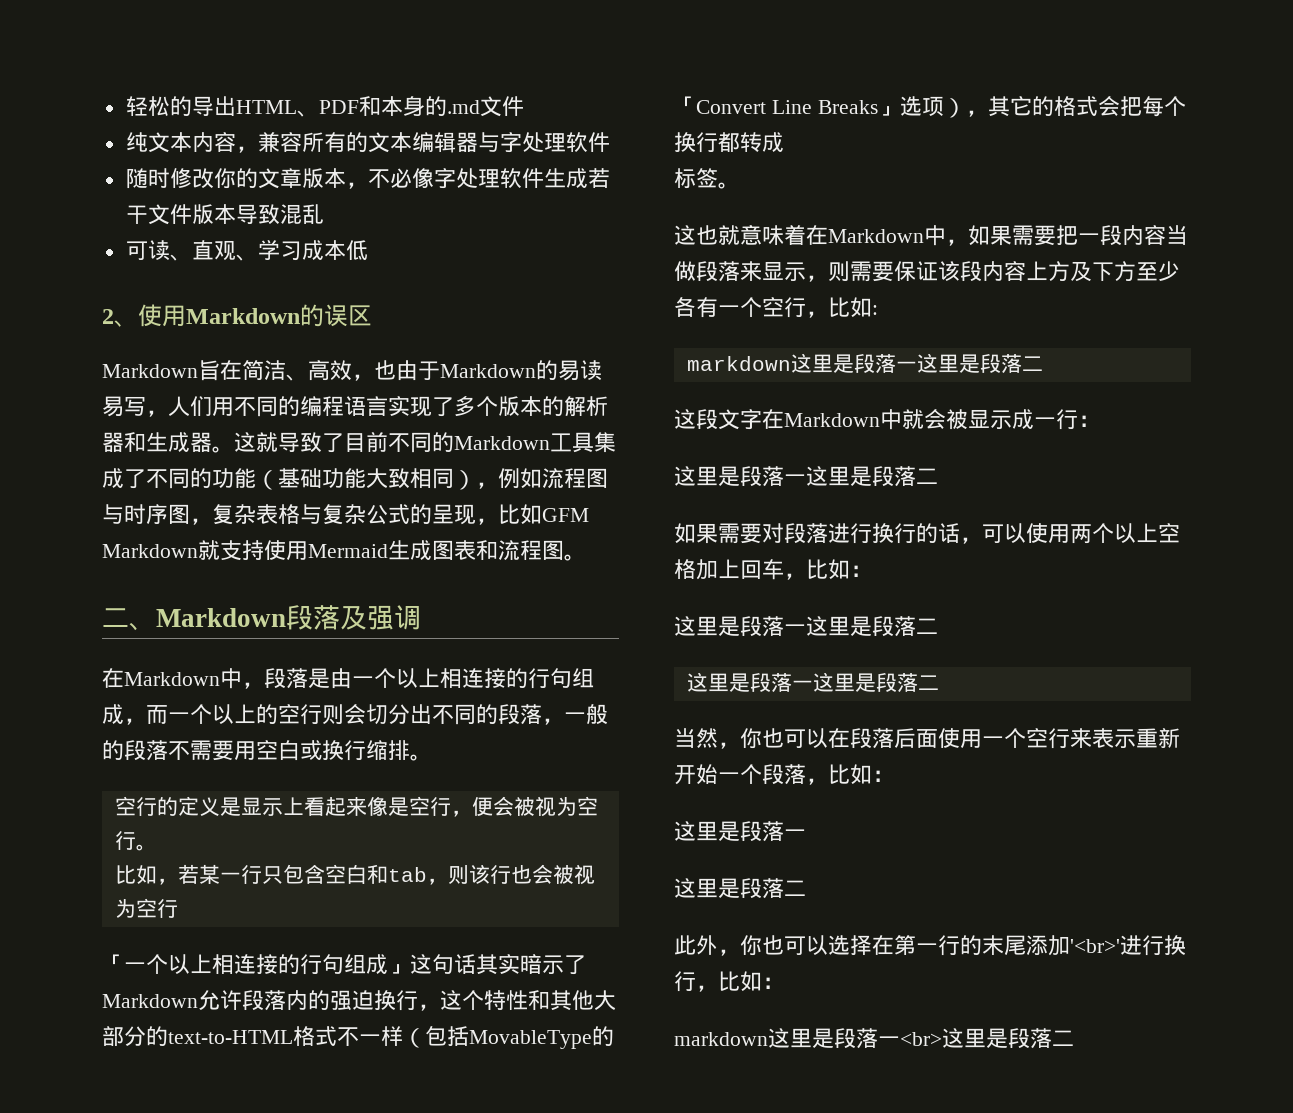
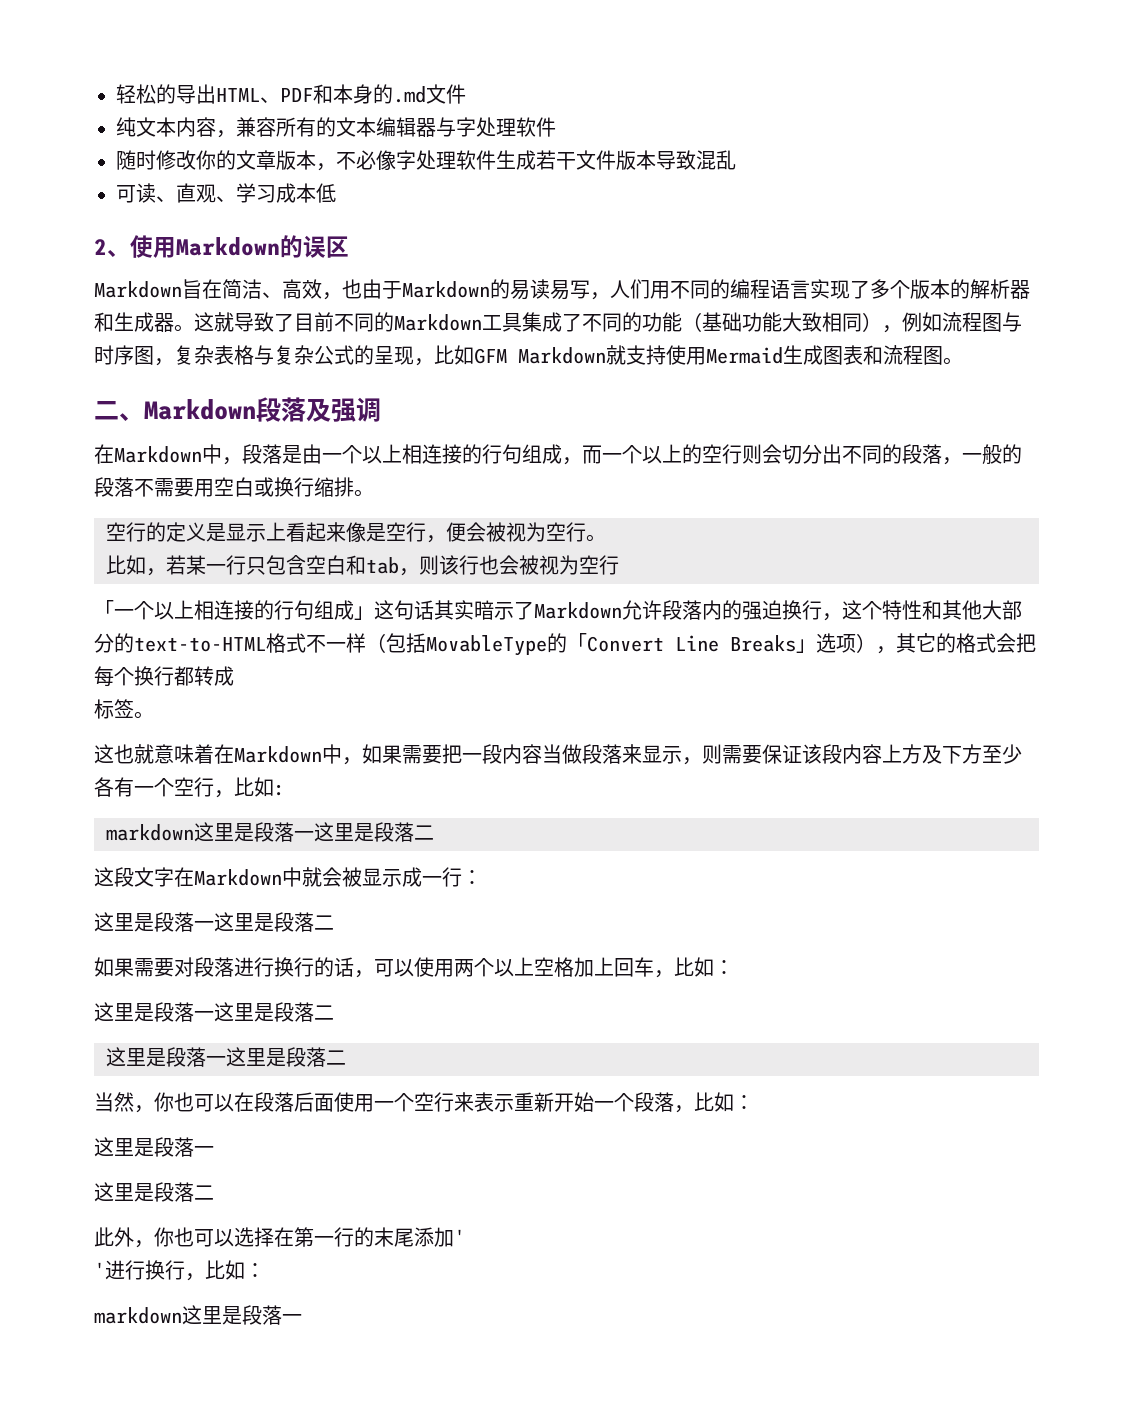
[1070,939,1120,953] '<br>' -> [454,1229,465,1245] [94,1262,105,1278] ' // '
[900,1028,1074,1049] <br>这里是段落二 -> (302, 1318) none

